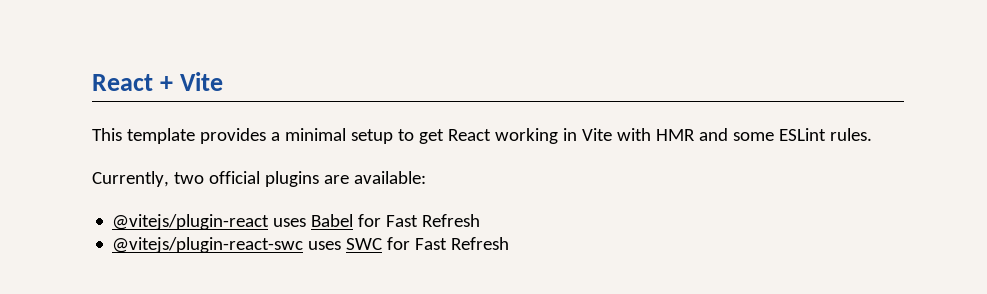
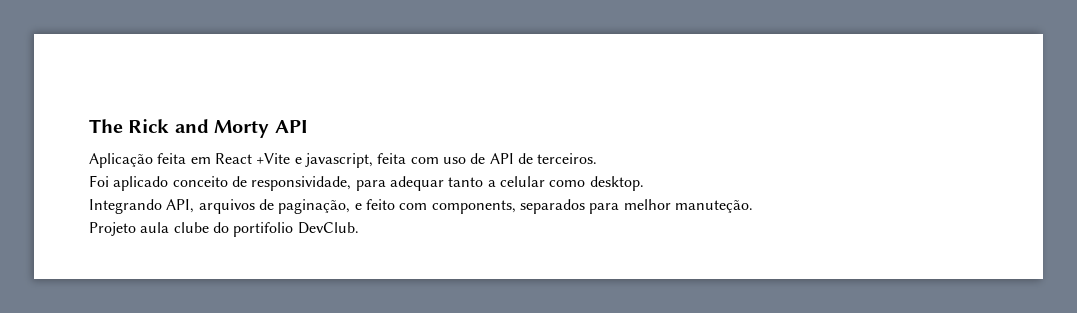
[92,72,224,91] [92,128,872,144] [92,171,426,187] [112,214,481,230] [112,237,510,253] React + Vite // This template provides a minimal setup to get React working in Vite with HMR and some ESLint rules. // Currently, two official plugins are available: // @vitejs/plugin-react uses Babel for Fast Refresh // @vitejs/plugin-react-swc uses SWC for Fast Refresh -> [89,119,308,138] [89,153,598,168] [89,175,644,191] [89,199,753,214] [89,222,359,237] The Rick and Morty API // Aplicação feita em React +Vite e javascript, feita com uso de API de terceiros. // Foi aplicado conceito de responsividade, para adequar tanto a celular como desktop. // Integrando API, arquivos de paginação, e feito com components, separados para melhor manuteção. // Projeto aula clube do portifolio DevClub.

